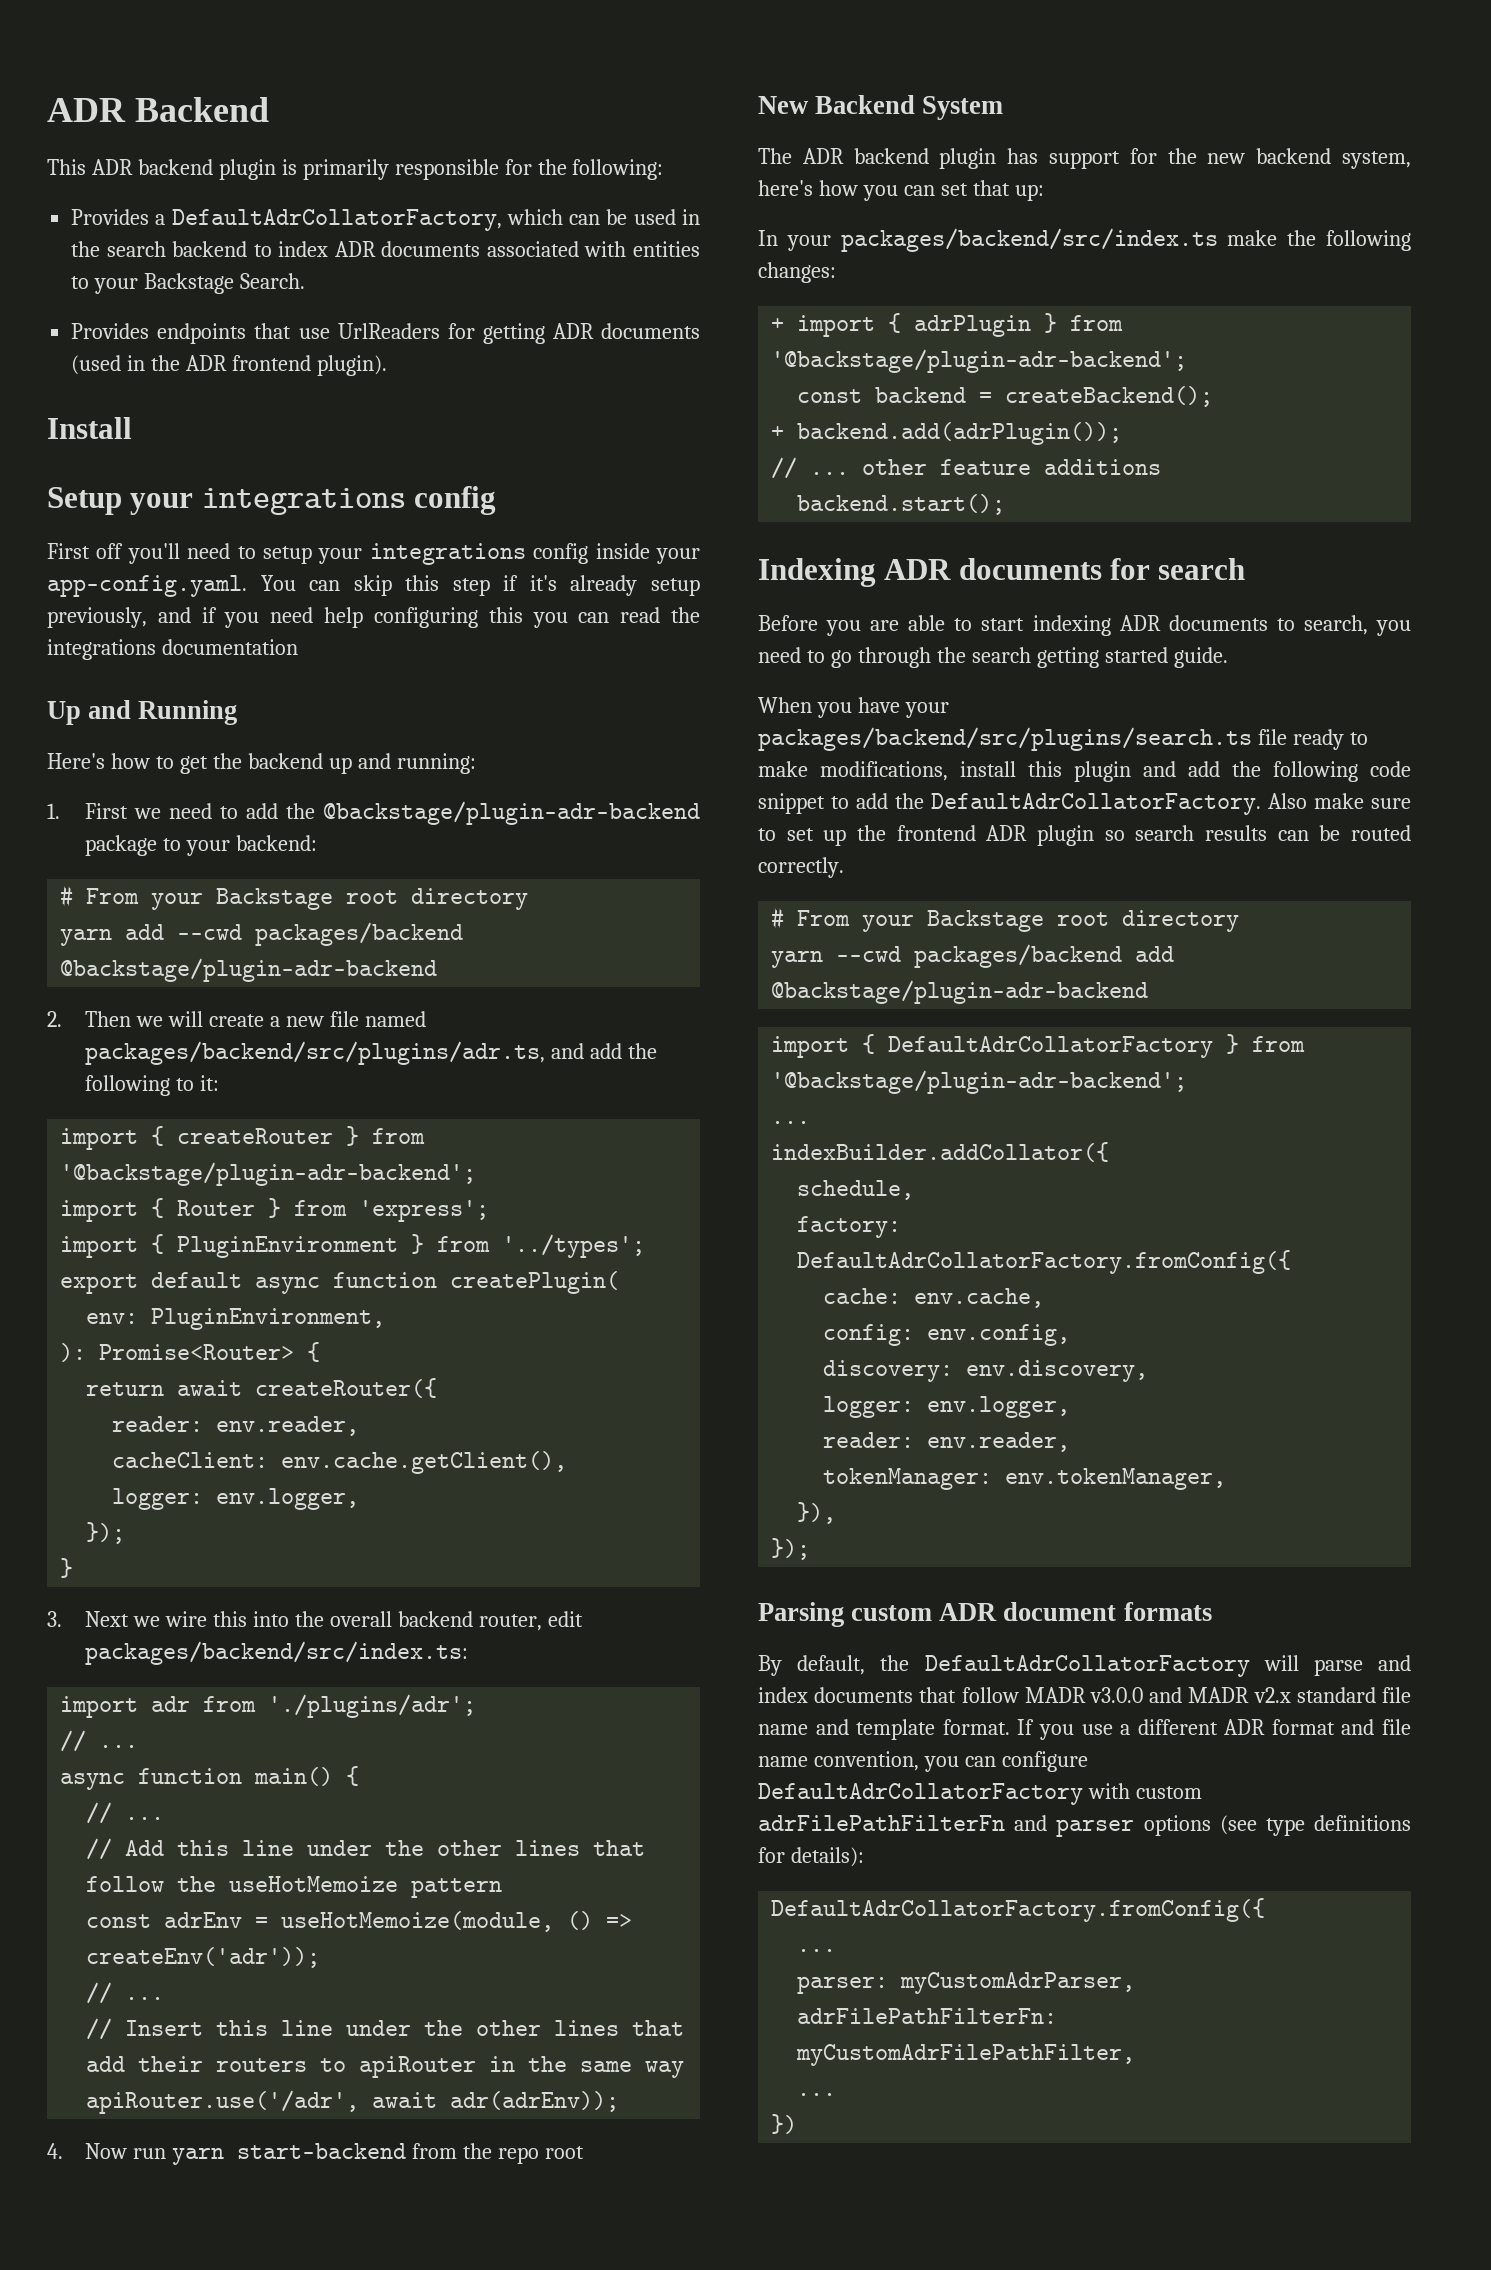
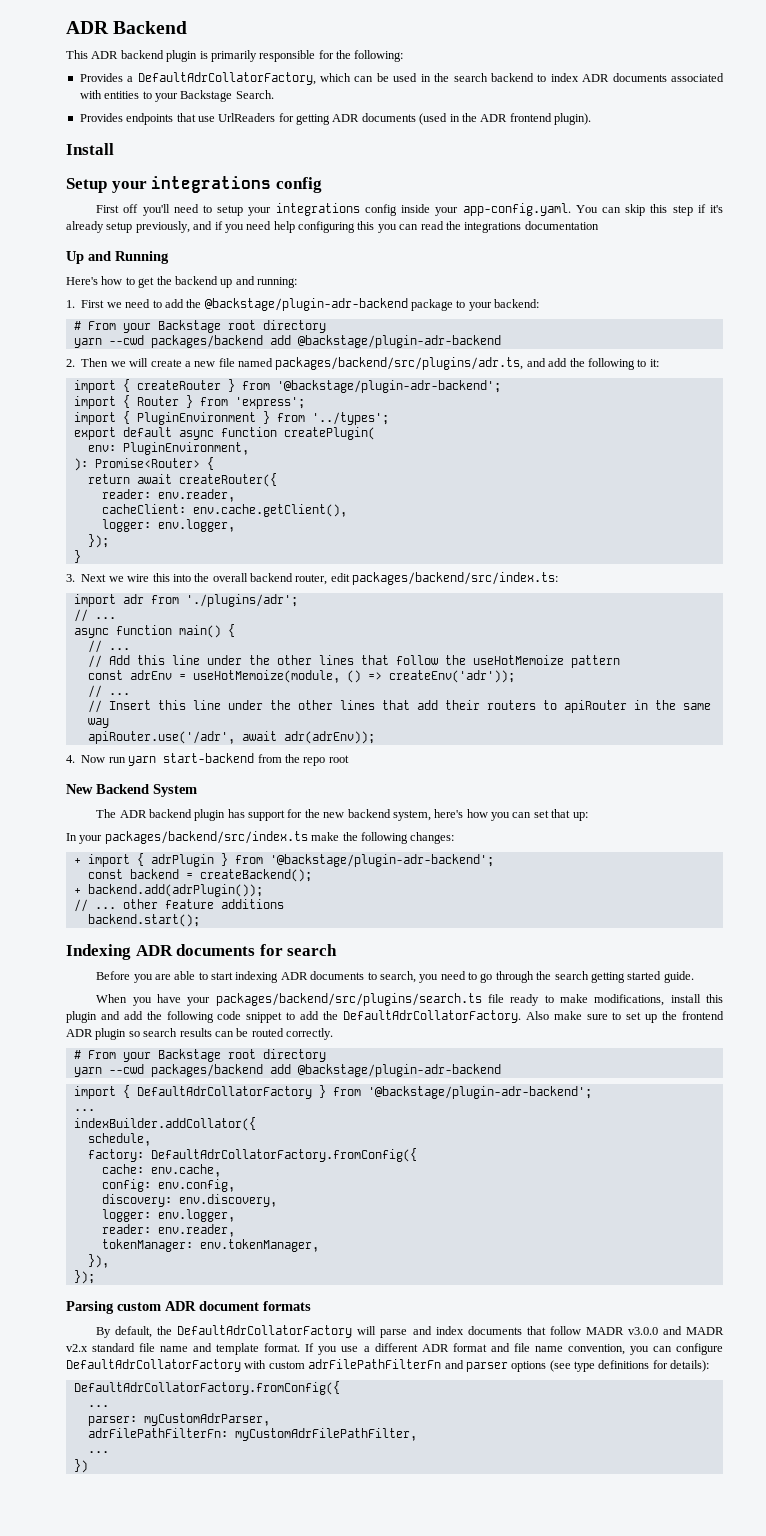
[125,922,464,946] add --cwd packages/backend -> [108,335,291,348] --cwd packages/backend add

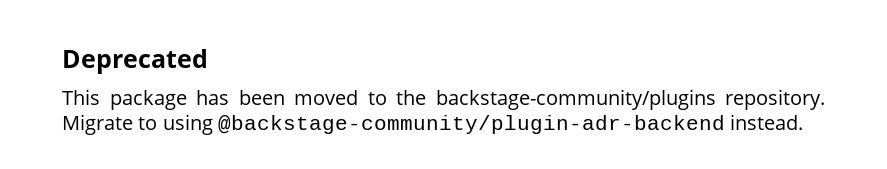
[66,21,188,34] ADR Backend -> [62,49,208,74] Deprecated
[91,50,404,62] [79,72,725,85] [79,90,274,102] [79,113,591,125] [66,143,114,155] [66,176,322,193] [96,203,723,216] [66,221,599,233] [66,251,169,264] [66,276,297,288] [66,298,540,311] [73,320,326,333] [73,335,501,348] [66,357,659,370] [73,379,501,393] [73,395,305,409] [73,411,389,425] [73,427,375,440] [87,442,249,455] [73,457,214,471] [87,473,277,487] [101,489,235,502] [101,504,347,517] [101,519,235,532] [87,534,109,548] [73,550,81,563] [66,572,559,585] [73,594,298,607] [73,609,116,622] [73,624,235,638] [87,640,130,653] [87,655,620,668] [87,670,515,683] [87,685,130,698] [87,700,711,713] [87,718,109,728] [87,731,375,744] [66,753,349,766] [66,784,197,797] [96,809,588,821] [66,831,455,844] [73,853,494,867] [87,869,312,882] [73,884,263,897] [73,899,284,912] [87,914,200,927] [66,944,338,960] [96,971,694,983] [96,993,723,1006] [66,1010,725,1023] [66,1028,333,1040] [73,1049,326,1062] [73,1064,501,1077] [73,1085,592,1099] [73,1109,95,1111] [73,1117,256,1131] [87,1133,151,1146] [87,1148,417,1162] [101,1164,221,1177] [101,1179,235,1192] [101,1194,277,1207] [101,1209,235,1222] [101,1224,235,1237] [101,1239,319,1252] [87,1254,109,1268] [73,1270,95,1284] [66,1301,311,1314] [96,1325,724,1338] [66,1343,723,1355] [66,1359,710,1372] [73,1381,340,1395] [87,1405,109,1407] [87,1413,270,1426] [87,1428,417,1441] [87,1451,109,1453] [73,1459,88,1473] ADR backend plugin is primarily responsible for the following: // Provides a DefaultAdrCollatorFactory, which can be used in the search backend to index ADR documents associated with entities to your Backstage Search. // Provides endpoints that use UrlReaders for getting ADR documents (used in the ADR frontend plugin). // Install // Setup your integrations config // First off you'll need to setup your integrations config inside your app-config.yaml. You can skip this step if it's already setup previously, and if you need help configuring this you can read the integrations documentation // Up and Running // Here's how to get the backend up and running: // 1. First we need to add the @backstage/plugin-adr-backend package to your backend: // # From your Backstage root directory // yarn --cwd packages/backend add @backstage/plugin-adr-backend // 2. Then we will create a new file named packages/backend/src/plugins/adr.ts, and add the following to it: // import { createRouter } from '@backstage/plugin-adr-backend'; // import { Router } from 'express'; // import { PluginEnvironment } from '../types'; // export default async function createPlugin( // env: PluginEnvironment, // ): Promise<Router> { // return await createRouter({ // reader: env.reader, // cacheClient: env.cache.getClient(), // logger: env.logger, // }); // } // 3. Next we wire this into the overall backend router, edit packages/backend/src/index.ts: // import adr from './plugins/adr'; // // ... // async function main() { // // ... // // Add this line under the other lines that follow the useHotMemoize pattern // const adrEnv = useHotMemoize(module, () => createEnv('adr')); // // ... // // Insert this line under the other lines that add their routers to apiRouter in the same way // apiRouter.use('/adr', await adr(adrEnv)); // 4. Now run yarn start-backend from the repo root // New Backend System // The ADR backend plugin has support for the new backend system, here's how you can set that up: // In your packages/backend/src/index.ts make the following changes: // + import { adrPlugin } from '@backstage/plugin-adr-backend'; // const backend = createBackend(); // + backend.add(adrPlugin()); // // ... other feature additions // backend.start(); // Indexing ADR documents for search // Before you are able to start indexing ADR documents to search, you need to go through the search getting started guide. // When you have your packages/backend/src/plugins/search.ts file ready to make modifications, install this plugin and add the following code snippet to add the DefaultAdrCollatorFactory. Also make sure to set up the frontend ADR plugin so search results can be routed correctly. // # From your Backstage root directory // yarn --cwd packages/backend add @backstage/plugin-adr-backend // import { DefaultAdrCollatorFactory } from '@backstage/plugin-adr-backend'; // ... // indexBuilder.addCollator({ // schedule, // factory: DefaultAdrCollatorFactory.fromConfig({ // cache: env.cache, // config: env.config, // discovery: env.discovery, // logger: env.logger, // reader: env.reader, // tokenManager: env.tokenManager, // }), // }); // Parsing custom ADR document formats // By default, the DefaultAdrCollatorFactory will parse and index documents that follow MADR v3.0.0 and MADR v2.x standard file name and template format. If you use a different ADR format and file name convention, you can configure DefaultAdrCollatorFactory with custom adrFilePathFilterFn and parser options (see type definitions for details): // DefaultAdrCollatorFactory.fromConfig({ // ... // parser: myCustomAdrParser, // adrFilePathFilterFn: myCustomAdrFilePathFilter, // ... // }) -> [109,89,826,110] [62,114,804,135] package has been moved to the backstage-community/plugins repository. Migrate to using @backstage-community/plugin-adr-backend instead.

